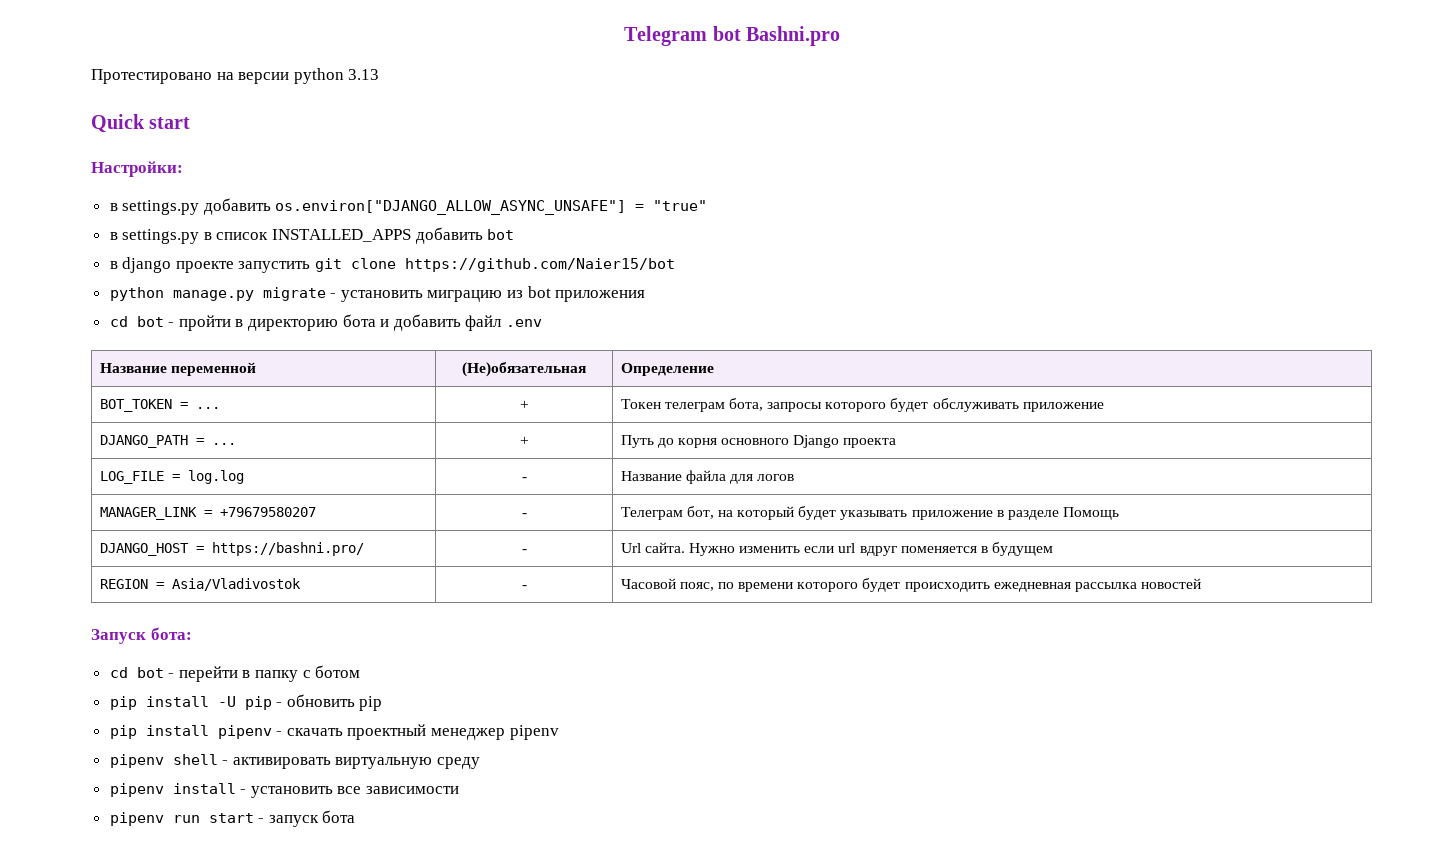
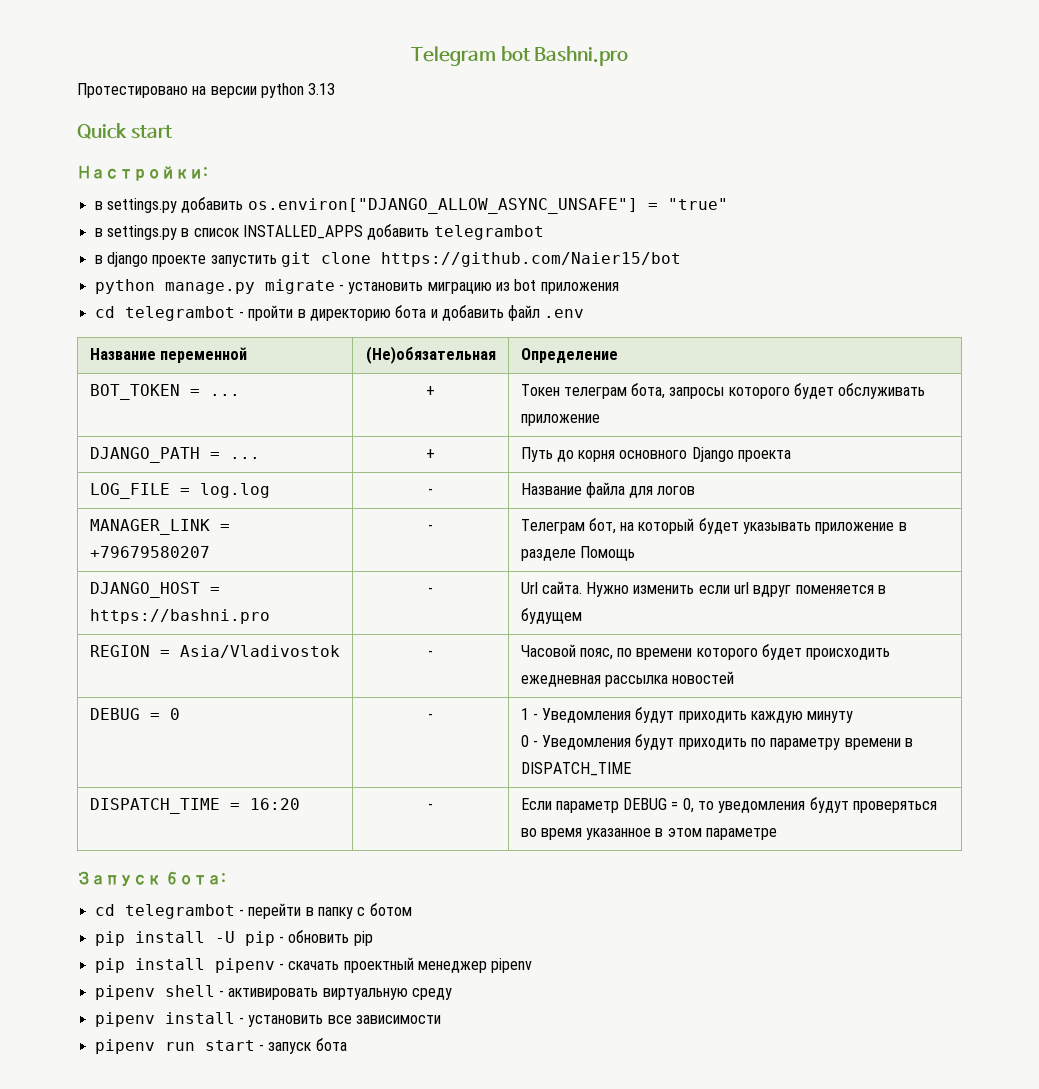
[487,229,515,240] bot -> [433,225,544,240] telegrambot
[136,316,164,327] bot -> [124,306,235,321] telegrambot
[211,542,364,556] https://bashni.pro/ -> [89,609,270,624] https://bashni.pro
(1202, 583) none -> [89,708,180,720] [428,713,433,720] [520,707,854,723] [520,734,914,750] [520,762,631,776] [89,798,300,814] [428,803,433,810] [520,797,938,813] [520,828,778,840] // DEBUG = 0 | - | 1 - Уведомления будут приходить каждую минуту // 0 - Уведомления будут приходить по параметру времени в DISPATCH_TIME // DISPATCH_TIME = 16:20 | - | Если параметр DEBUG = 0, то уведомления будут проверяться во время указанное в этом параметре
[136,667,164,678] bot -> [124,904,235,919] telegrambot

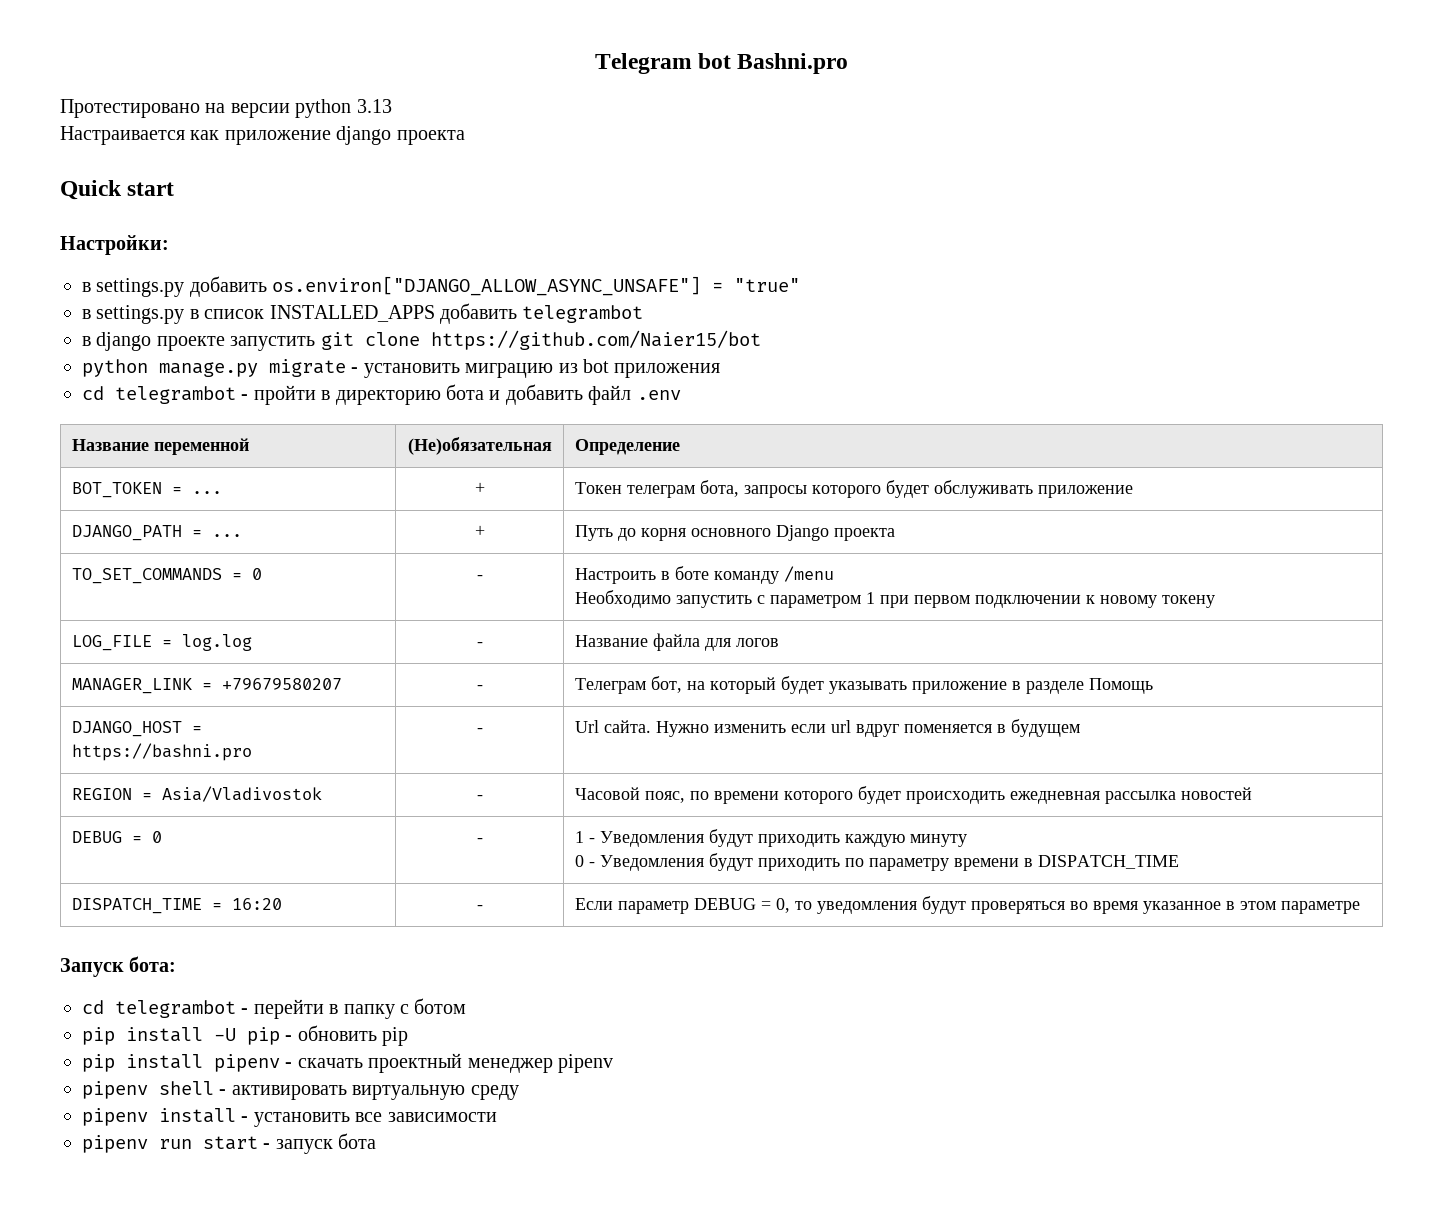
(336, 89) none -> [60,126,465,145] // Настраивается как приложение django проекта
(792, 456) none -> [71,568,262,584] [476,575,483,580] [574,566,834,584] [574,590,1215,608] // TO_SET_COMMANDS = 0 | - | Настроить в боте команду /menu // Необходимо запустить с параметром 1 при первом подключении к новому токену

